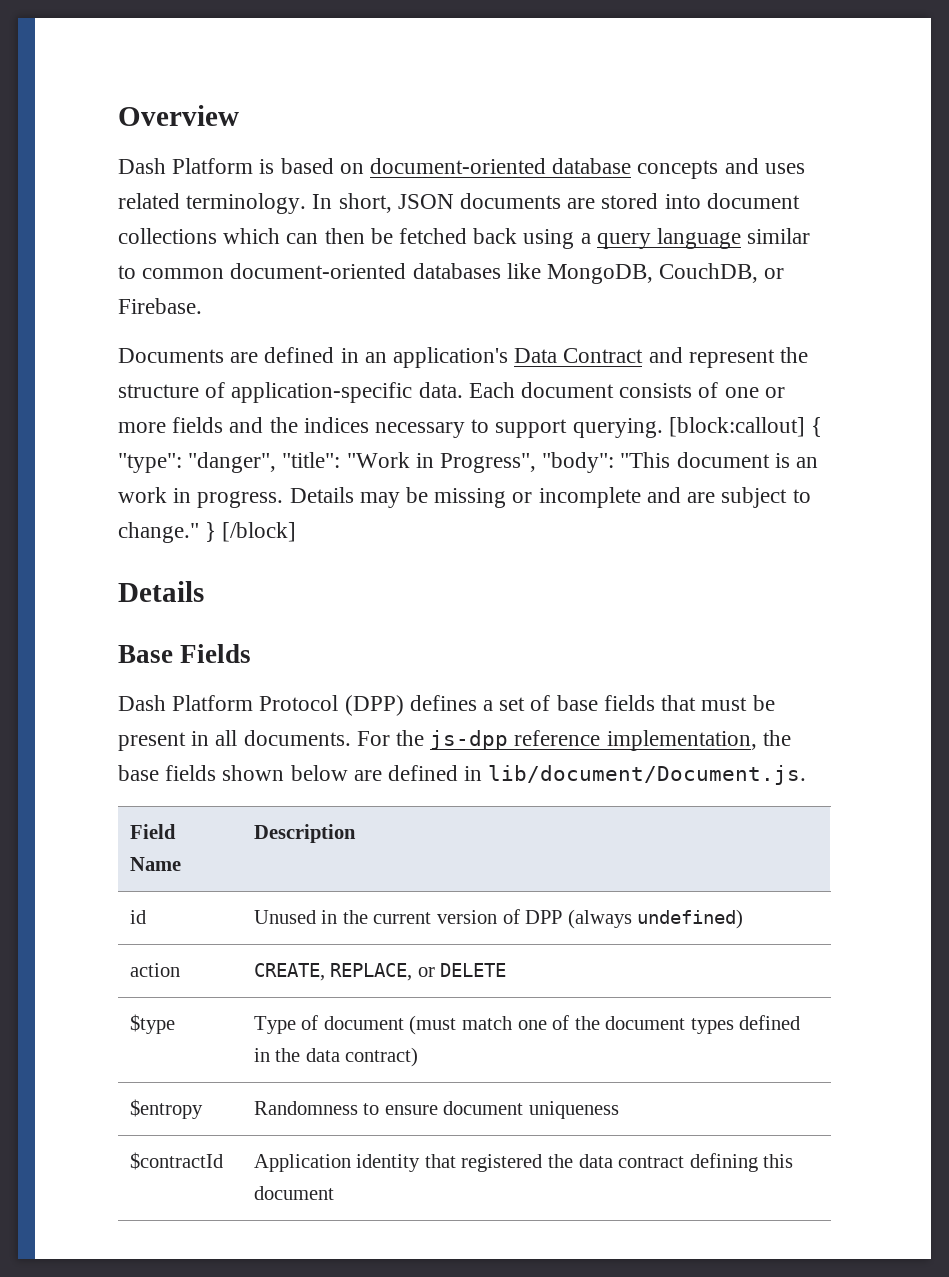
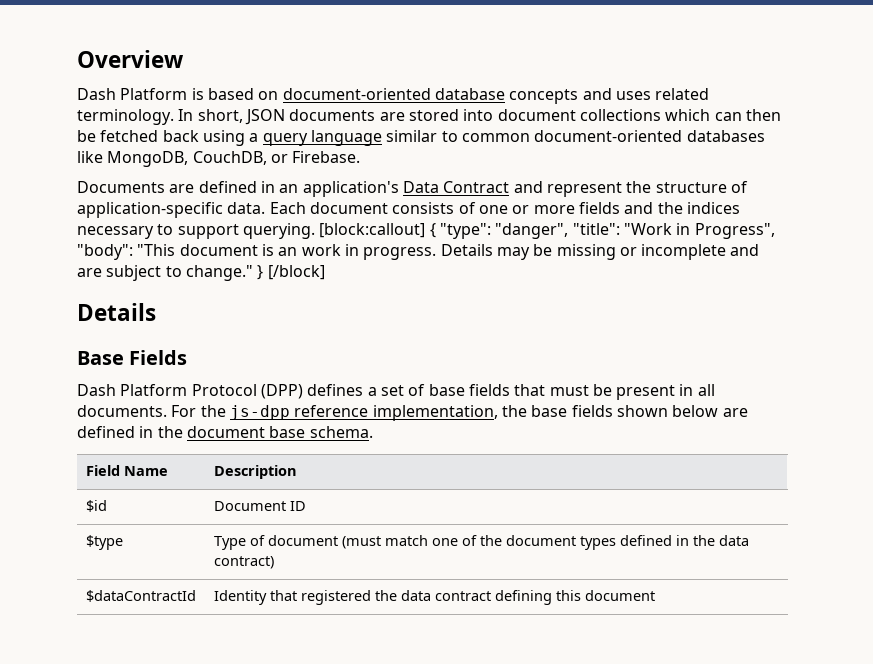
[488,765,807,785] lib/document/Document.js. -> [157,426,373,438] the document base schema.
[129,910,146,924] [253,909,744,929] [129,963,180,977] [253,963,507,981] id | Unused in the current version of DPP (always undefined) // action | CREATE, REPLACE, or DELETE -> [85,500,107,512] [213,501,306,511] $id | Document ID
[129,1099,203,1119] [253,1101,620,1119] [129,1152,223,1170] [253,1154,421,1172] $entropy | Randomness to ensure document uniqueness // $contractId | Application identity -> [85,590,196,602] [213,590,267,605] $dataContractId | Identity

